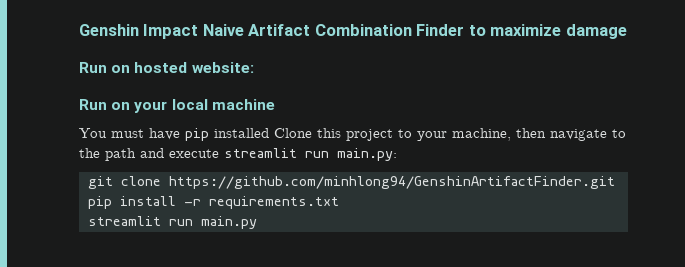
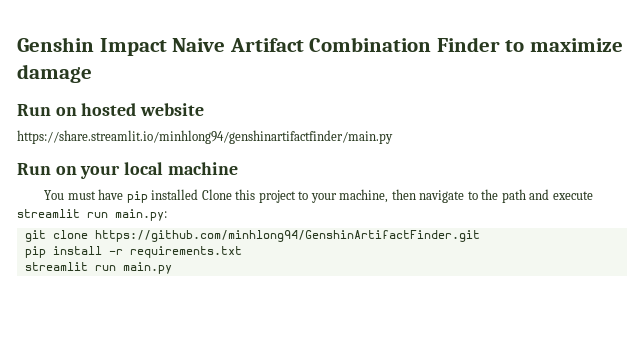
[191,62,254,73] website: -> [140,103,205,116] [17,130,393,144] website // https://share.streamlit.io/minhlong94/genshinartifactfinder/main.py

